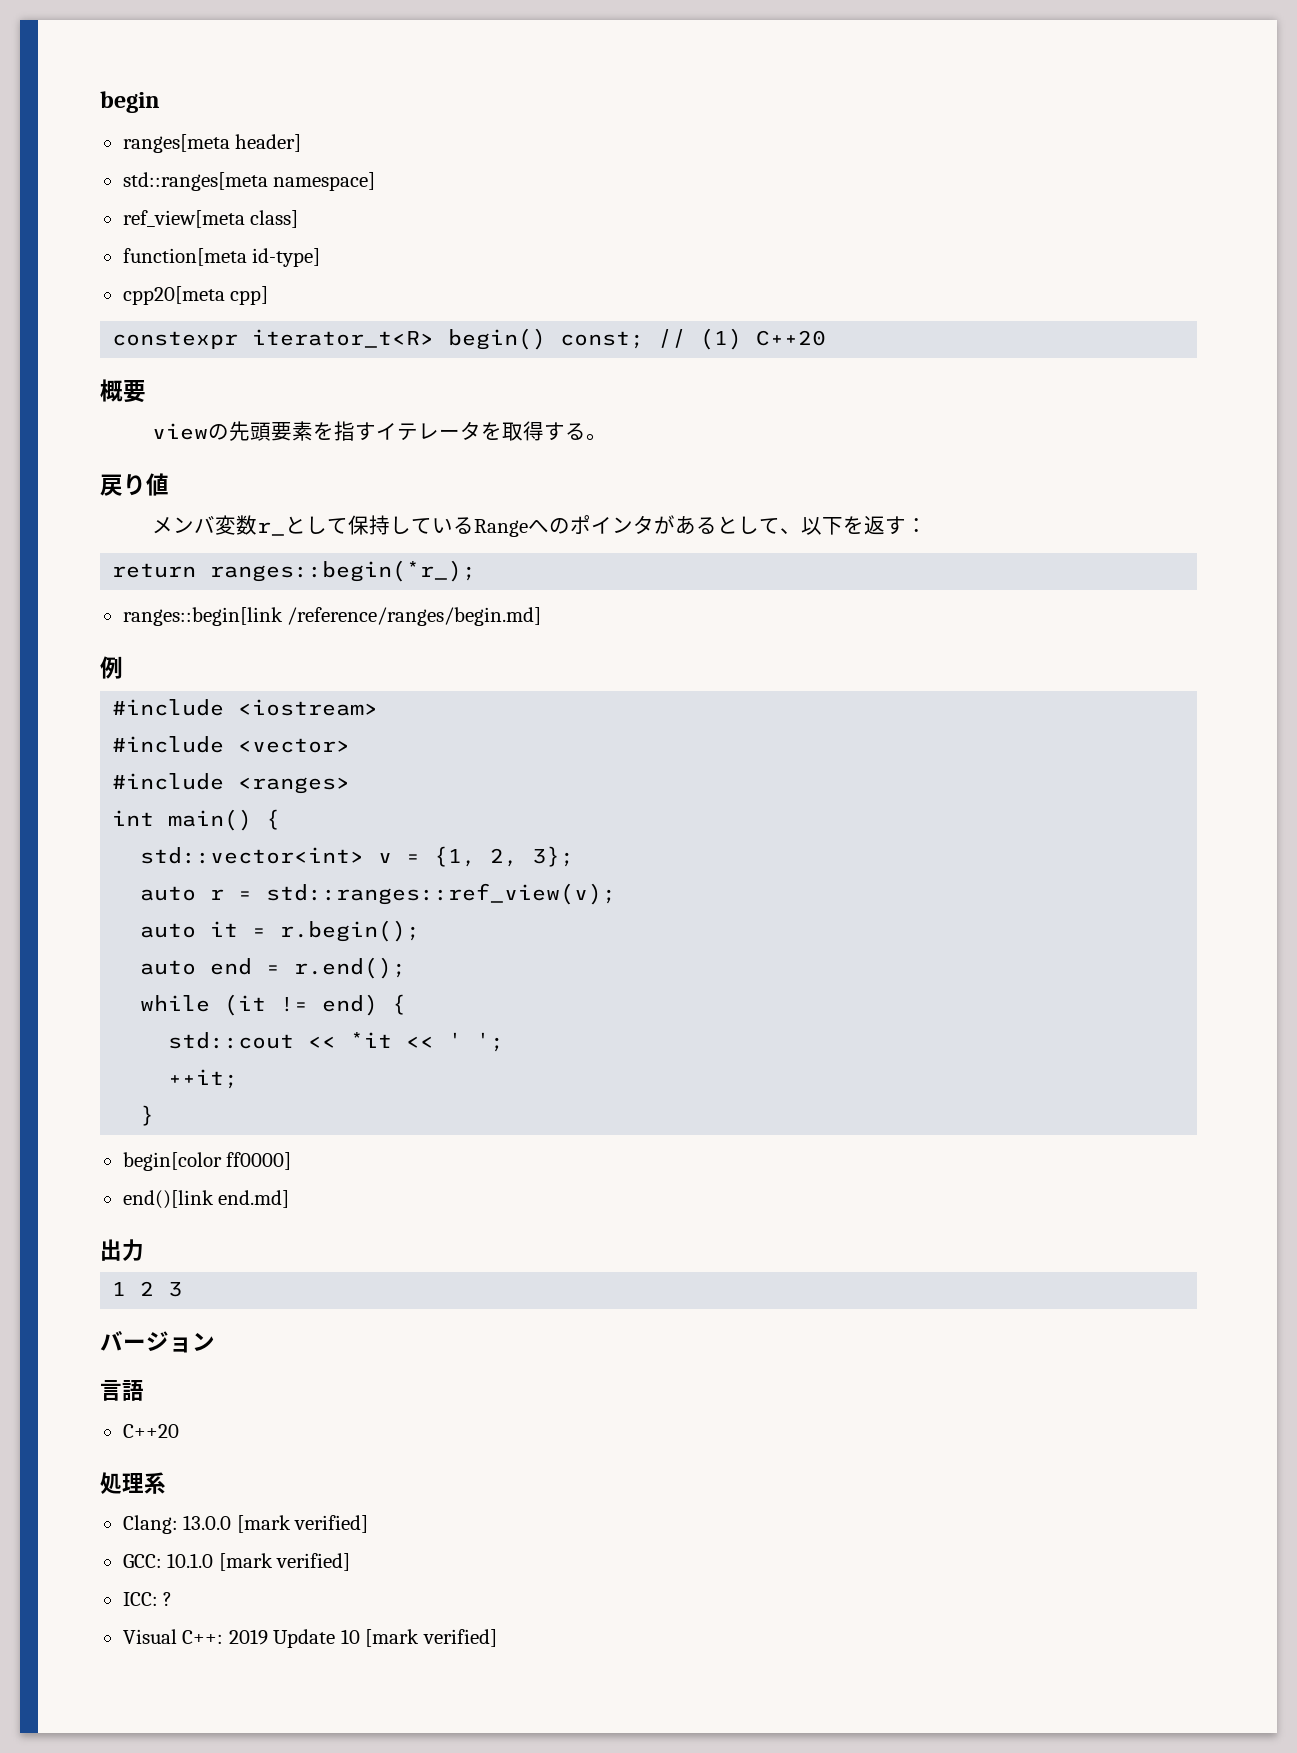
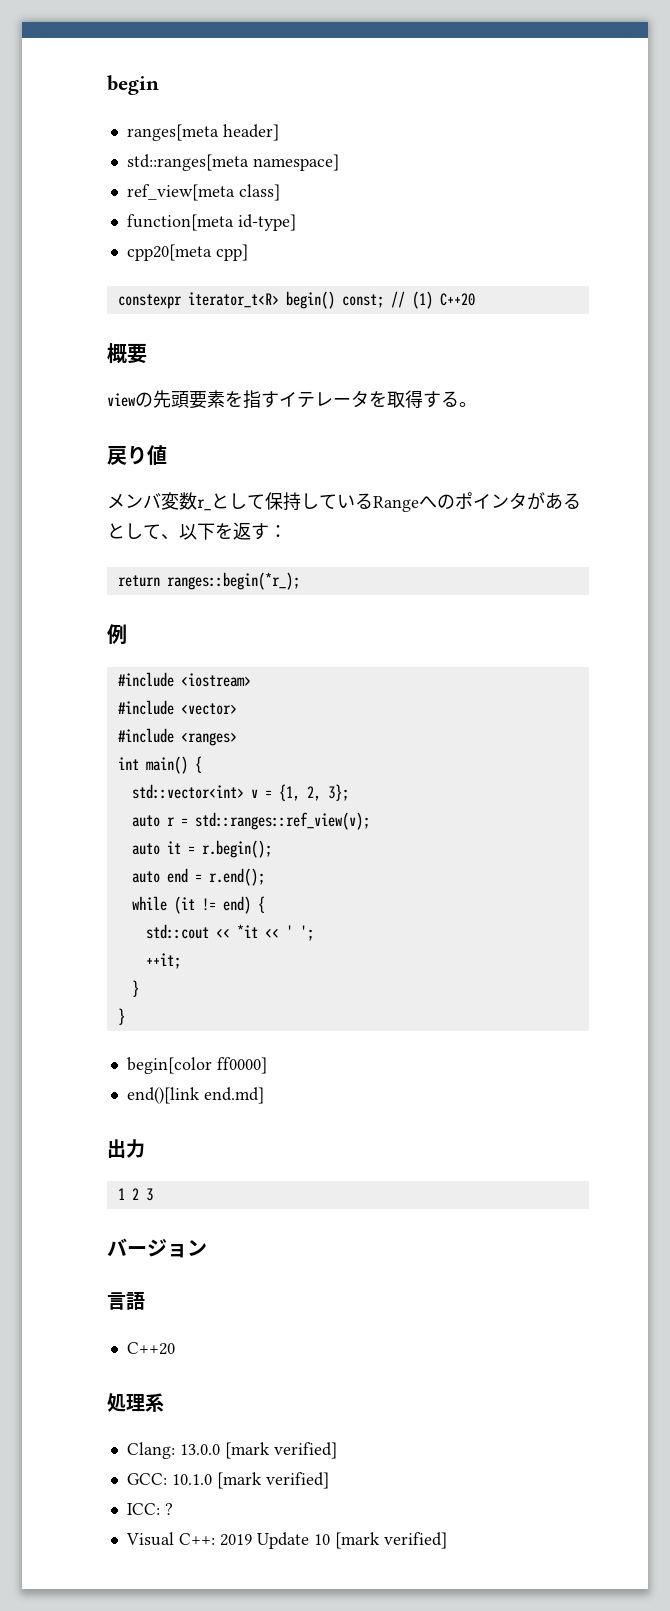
[122,607,542,626] // ranges::begin[link /reference/ranges/begin.md] -> (300, 581) none
(155, 1115) none -> [117,1008,125,1025] // }

